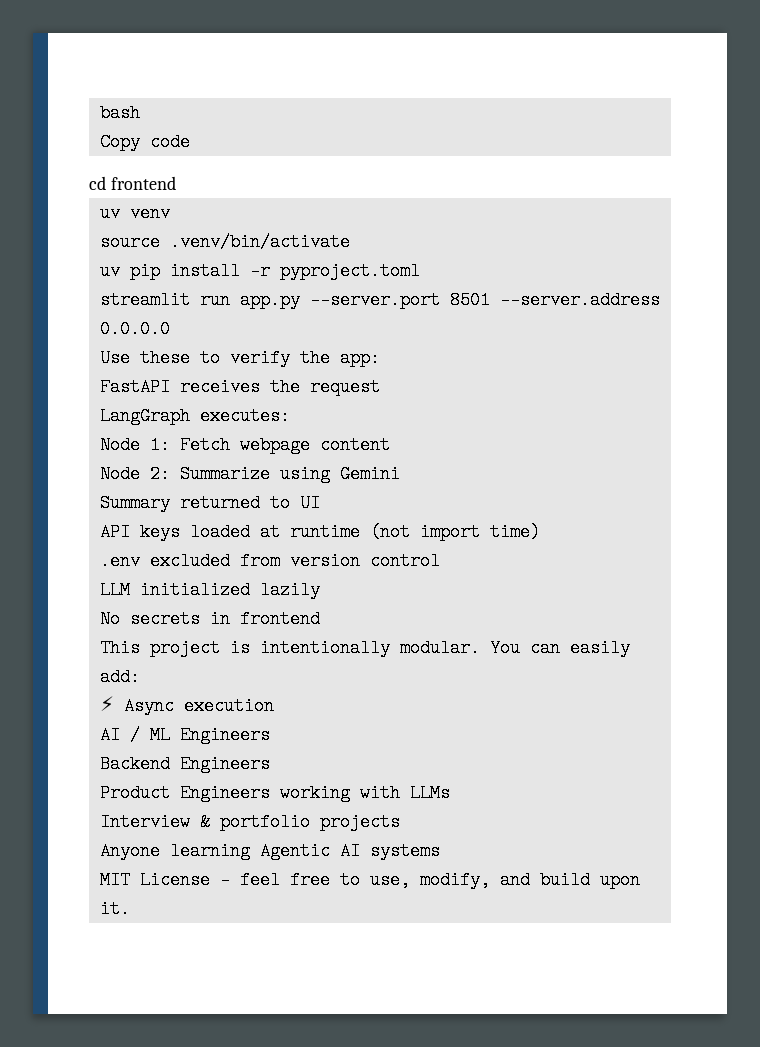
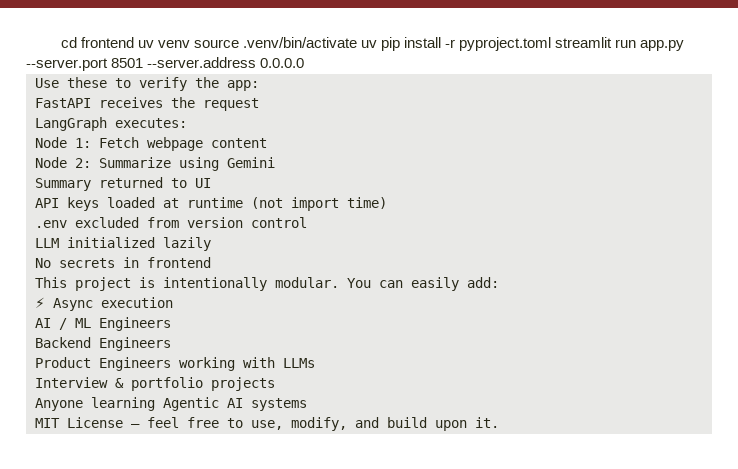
[99,104,140,122] [99,133,190,151] bash // Copy code // -> (60, 42) none
(176, 183) // -> (134, 42) none
(170, 213) // -> (190, 44) none
(350, 242) // -> (357, 42) none
(420, 271) // -> (552, 44) none

